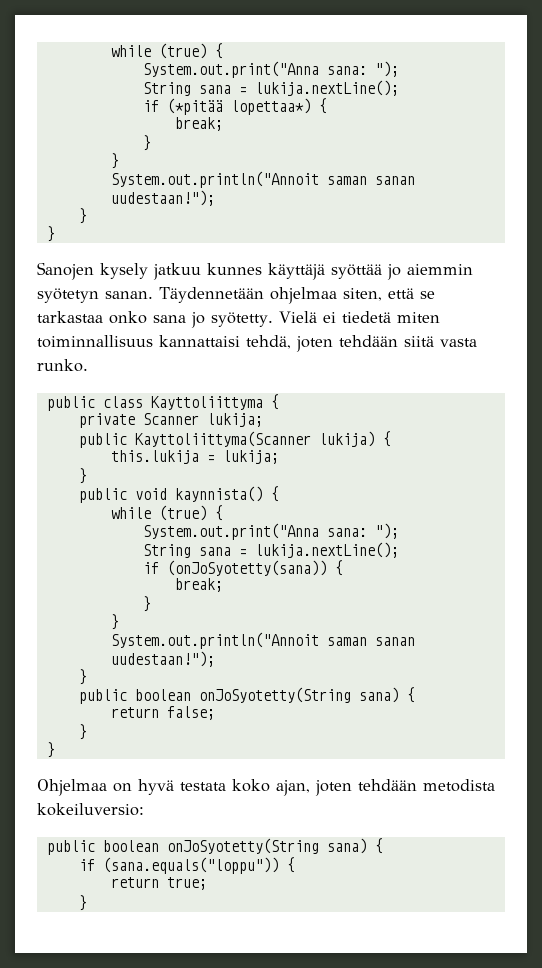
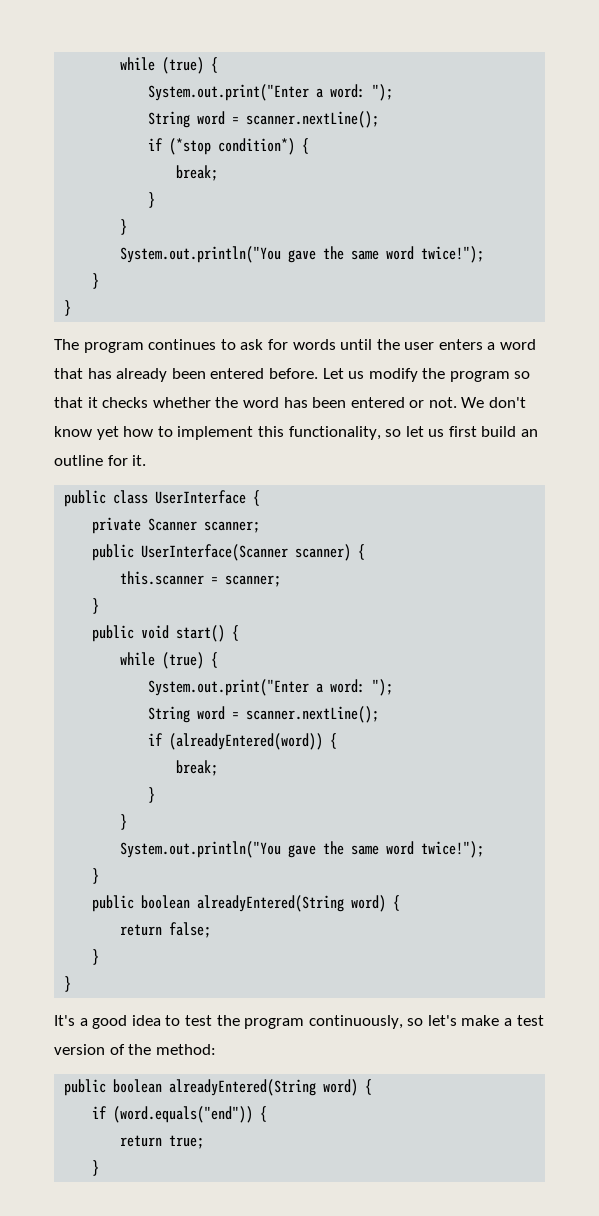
[110,43,223,59] [142,61,399,78] [142,80,399,96] [142,98,327,115] [174,117,223,131] [142,135,151,151] [110,153,119,169] [110,171,415,188] [110,190,215,206] [78,208,87,224] [46,226,55,242] [37,262,473,280] [37,287,435,304] [37,311,440,328] [37,335,477,352] [37,359,88,372] while (true) { // System.out.print("Anna sana: "); // String sana = lukija.nextLine(); // if (*pitää lopettaa*) { // break; // } // } // System.out.println("Annoit saman sanan uudestaan!"); // } // } // Sanojen kysely jatkuu kunnes käyttäjä syöttää jo aiemmin syötetyn sanan. Täydennetään ohjelmaa siten, että se tarkastaa onko sana jo syötetty. Vielä ei tiedetä miten toiminnallisuus kannattaisi tehdä, joten tehdään siitä vasta runko. -> [120,57,219,74] [148,84,394,101] [148,111,380,128] [148,138,310,155] [176,165,219,181] [148,192,156,208] [120,219,128,235] [120,246,485,263] [92,273,100,289] [64,300,72,316] [54,339,537,353] [54,368,531,382] [54,397,527,408] [54,426,539,440] [54,455,147,466] while (true) { // System.out.print("Enter a word: "); // String word = scanner.nextLine(); // if (*stop condition*) { // break; // } // } // System.out.println("You gave the same word twice!"); // } // } // The program continues to ask for words until the user enters a word that has already been entered before. Let us modify the program so that it checks whether the word has been entered or not. We don't know yet how to implement this functionality, so let us first build an outline for it.
[150,396,263,410] Kayttoliittyma -> [155,490,247,504] UserInterface
[206,413,263,427] [78,431,391,448] [110,450,279,464] lukija; // public Kayttoliittyma(Scanner lukija) { // this.lukija = lukija; -> [204,521,261,533] [92,544,366,561] [120,571,282,587] scanner; // public UserInterface(Scanner scanner) { // this.scanner = scanner;
[174,486,263,502] kaynnista() -> [176,625,226,642] start()
[142,523,399,540] [142,542,399,558] [142,560,343,576] [174,578,223,592] [142,596,151,612] [110,614,119,630] [110,632,415,649] [110,651,215,667] System.out.print("Anna sana: "); // String sana = lukija.nextLine(); // if (onJoSyotetty(sana)) { // break; // } // } // System.out.println("Annoit saman sanan uudestaan!"); -> [148,679,394,696] [148,706,380,723] [148,733,338,750] [176,760,219,776] [148,787,156,803] [120,814,128,830] [120,841,485,858] System.out.print("Enter a word: "); // String word = scanner.nextLine(); // if (alreadyEntered(word)) { // break; // } // } // System.out.println("You gave the same word twice!");
[198,687,399,703] onJoSyotetty(String sana) -> [197,895,387,912] alreadyEntered(String word)
[37,779,495,796] [37,803,144,816] [46,838,367,855] Ohjelmaa on hyvä testata koko ajan, joten tehdään metodista kokeiluversio: // public boolean onJoSyotetty(String sana) -> [54,1015,544,1029] [54,1044,216,1055] [64,1079,359,1096] It's a good idea to test the program continuously, so let's make a test version of the method: // public boolean alreadyEntered(String word)
[102,857,279,874] (sana.equals("loppu")) -> [113,1106,254,1123] (word.equals("end"))

